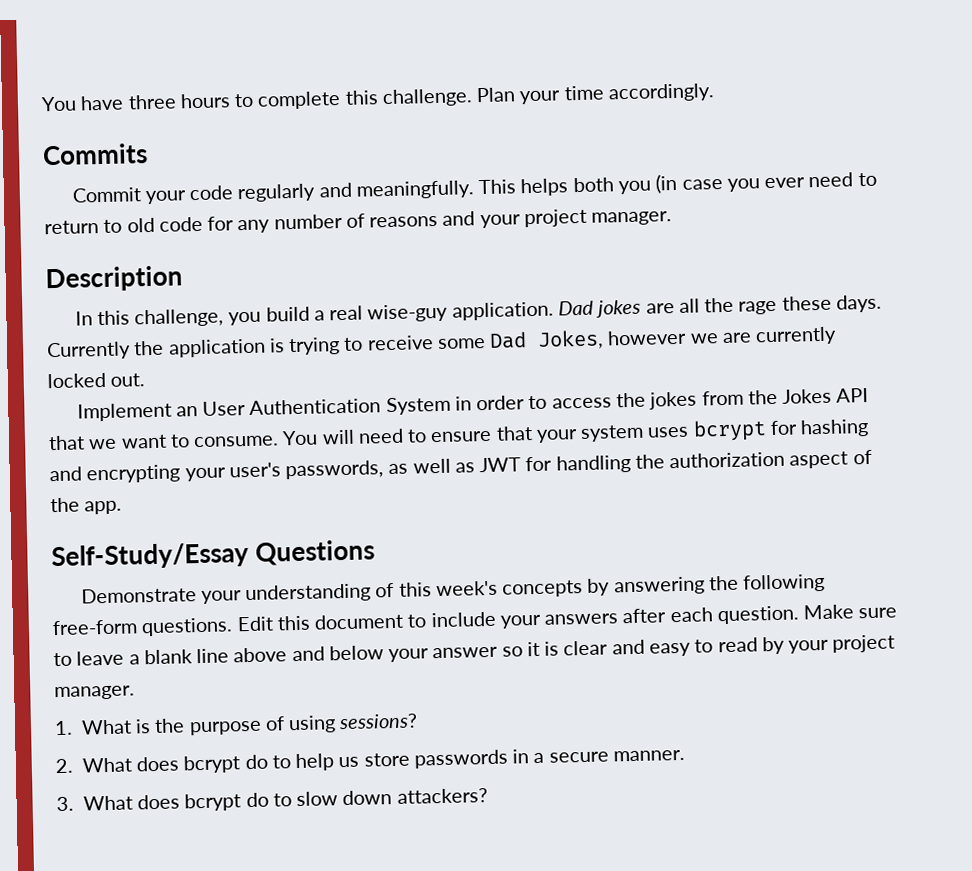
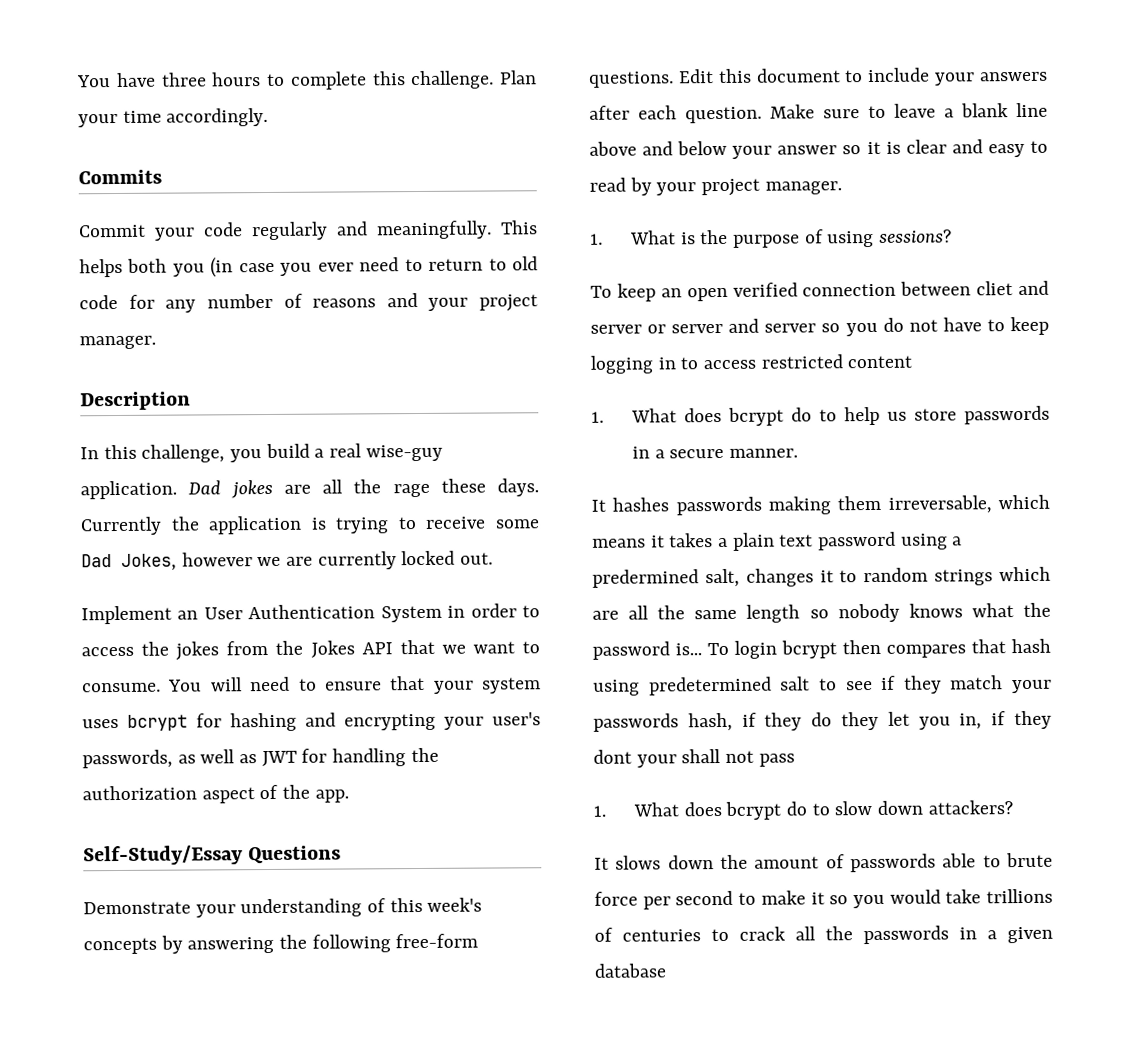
[55,758,73,774] 2. -> [590,280,1049,302] [590,316,1049,337] [590,354,913,374] [591,411,604,423] To keep an open verified connection between cliet and server or server and server so you do not have to keep logging in to access restricted content // 1.
[56,796,74,812] 3. -> [591,494,1050,516] [592,531,963,551] [592,566,1051,588] [592,602,1051,623] [592,638,1051,660] [593,675,1052,696] [593,710,1052,732] [593,748,795,768] [593,805,606,817] It hashes passwords making them irreversable, which means it takes a plain text password using a predermined salt, changes it to random strings which are all the same length so nobody knows what the password is... To login bcrypt then compares that hash using predetermined salt to see if they match your passwords hash, if they do they let you in, if they dont your shall not pass // 1.
(488, 796) none -> [594,852,1053,873] [594,888,1053,910] [594,925,1053,945] [594,963,667,978] // It slows down the amount of passwords able to brute force per second to make it so you would take trillions of centuries to crack all the passwords in a given database

